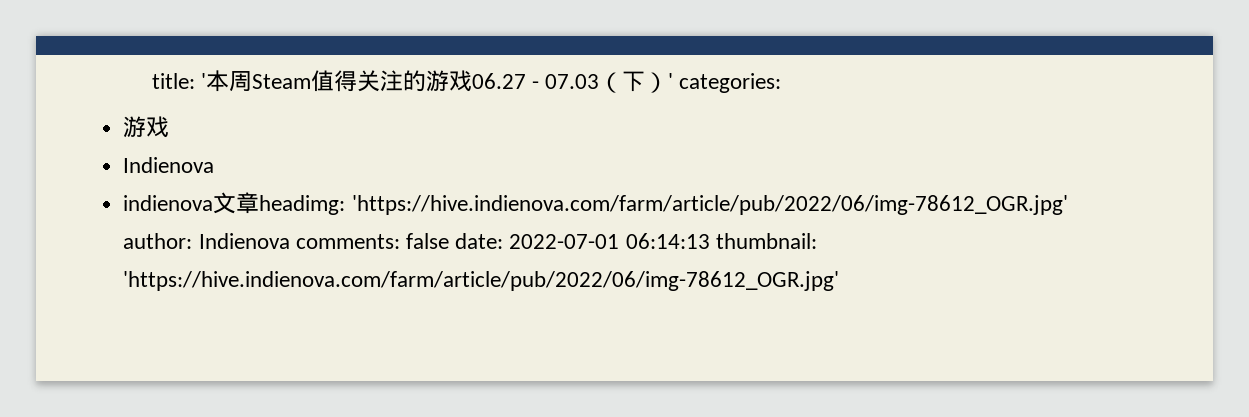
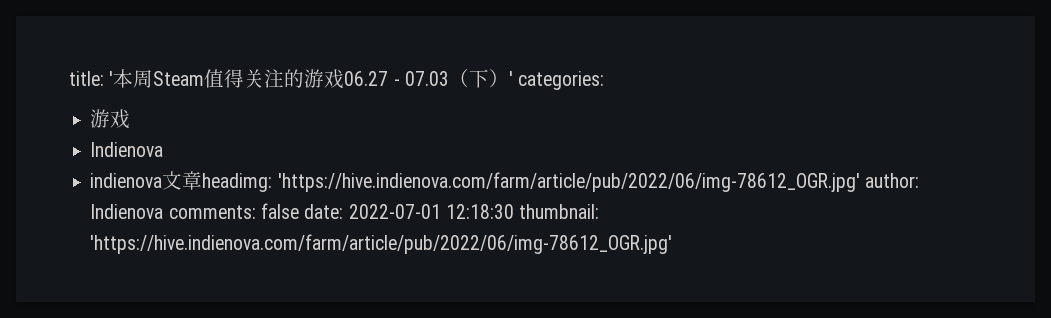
[625,233,710,249] 06:14:13 -> [445,204,514,219] 12:18:30

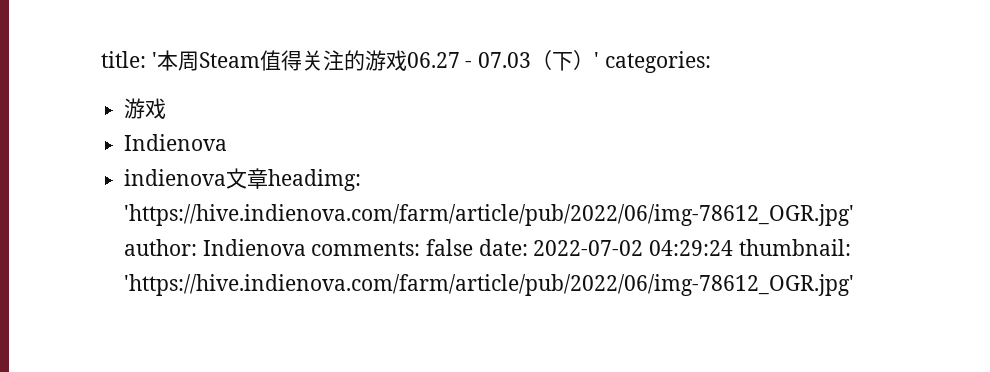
[348,204,514,219] 2022-07-01 12:18:30 -> [533,240,734,256] 2022-07-02 04:29:24

